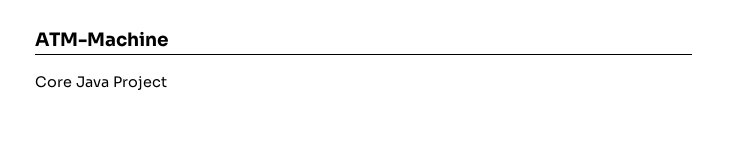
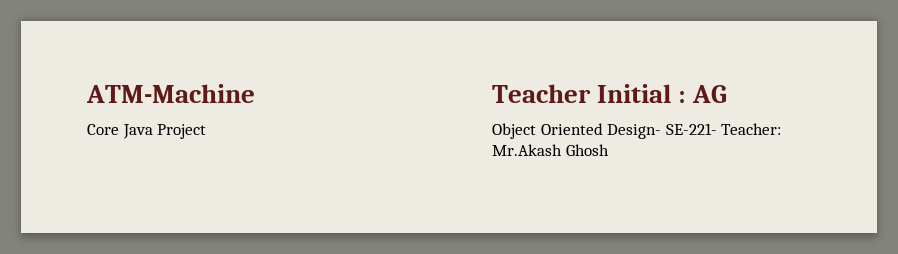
(167, 83) none -> [492,84,728,103] [492,123,782,139] [492,144,609,156] // Teacher Initial : AG // Object Oriented Design- SE-221- Teacher: Mr.Akash Ghosh

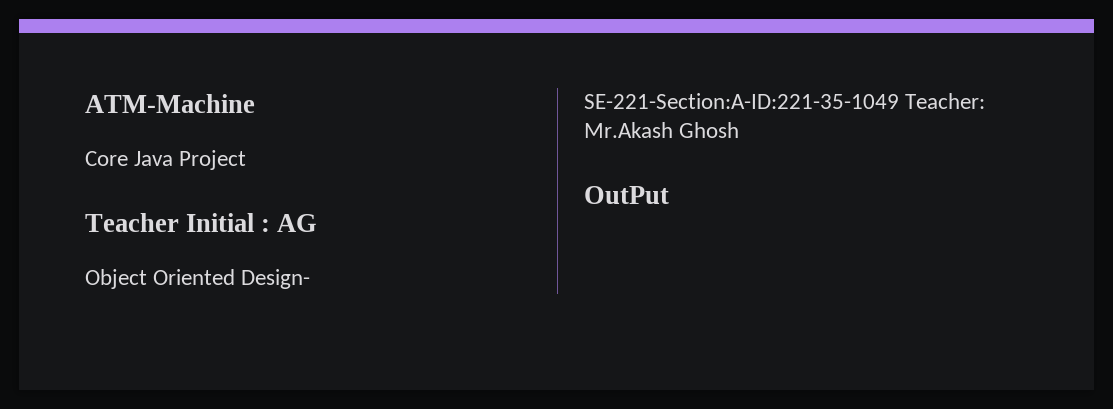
[665,123,717,135] SE-221- -> [584,93,899,109] SE-221-Section:A-ID:221-35-1049
(609, 150) none -> [584,186,669,204] // OutPut

